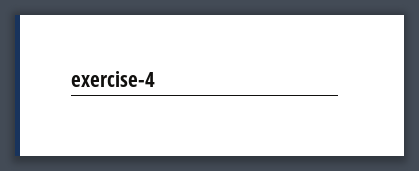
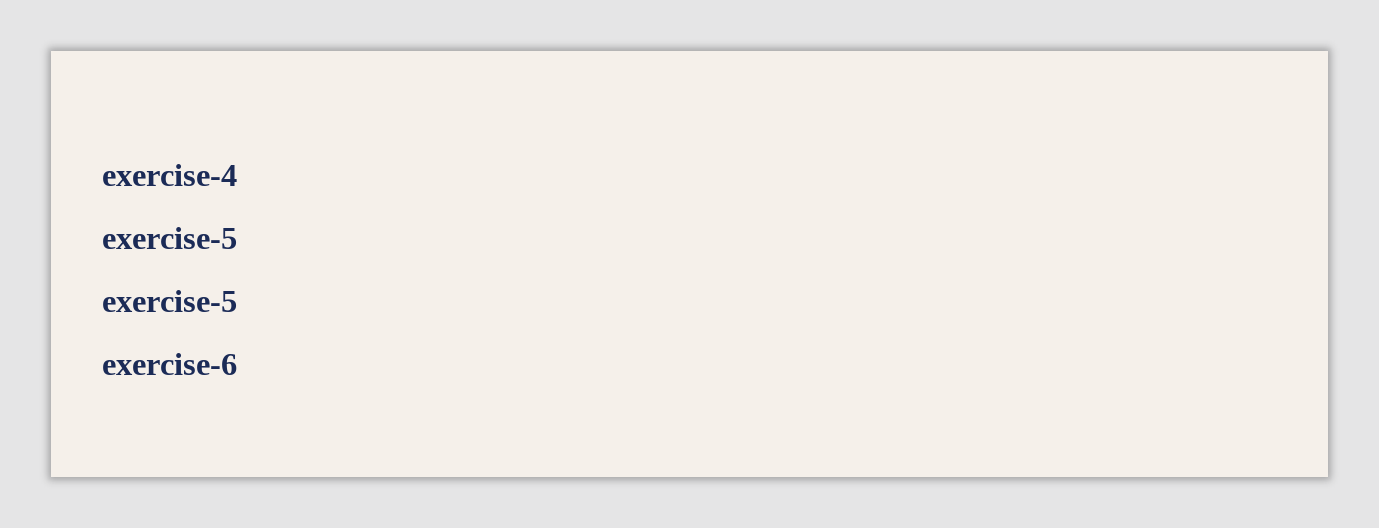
(155, 79) none -> [102,227,237,249] [102,290,237,312] [102,353,237,375] // exercise-5 // exercise-5 // exercise-6

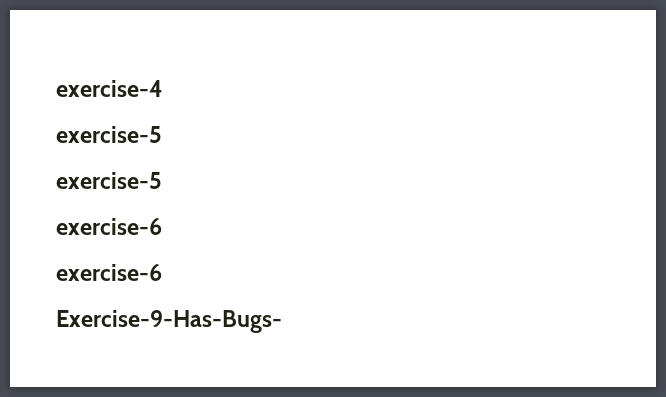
(237, 364) none -> [56,264,162,281] [56,310,282,333] // exercise-6 // Exercise-9-Has-Bugs-

